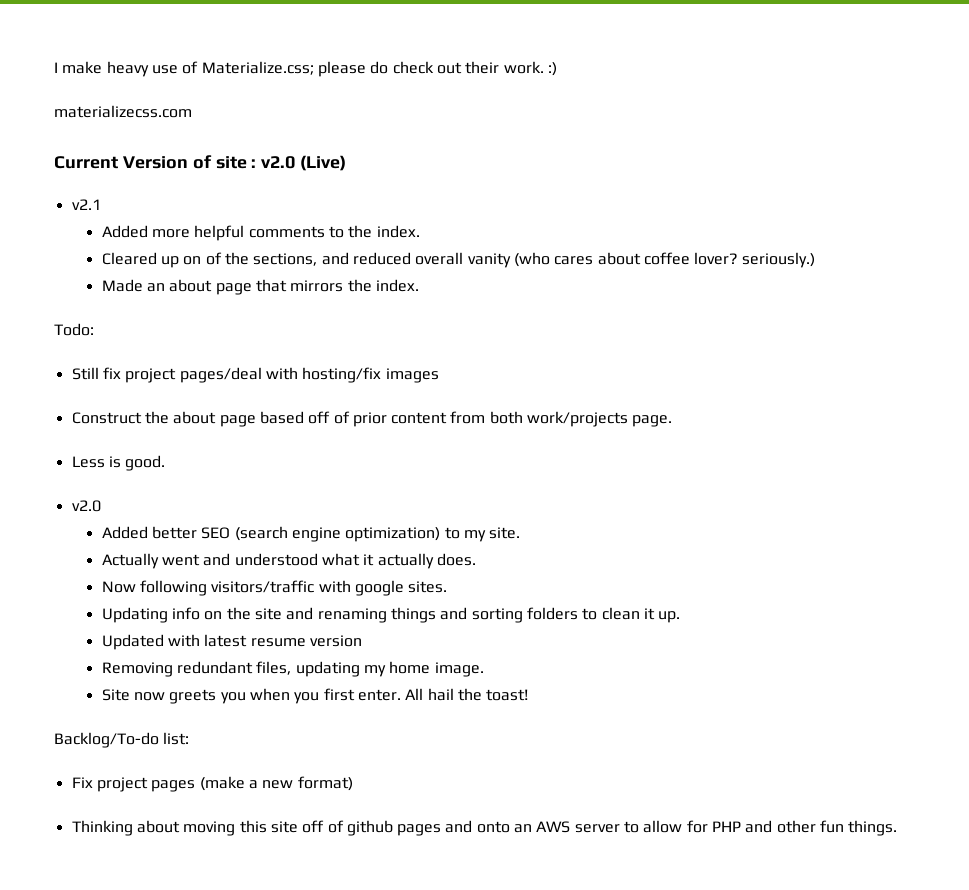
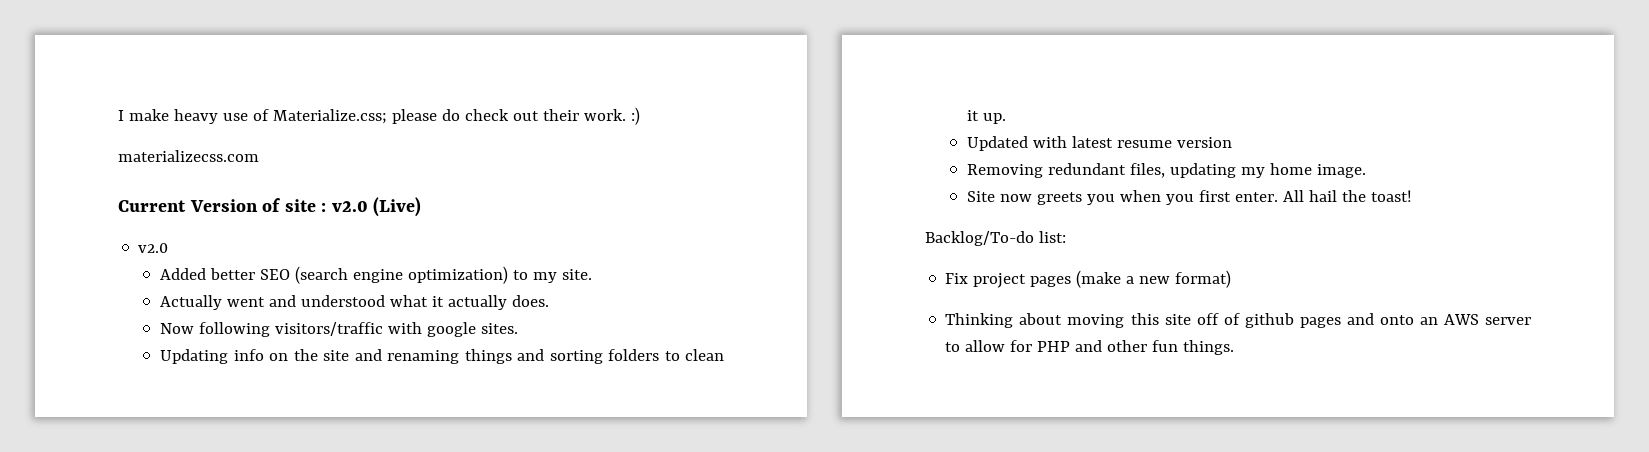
[71,199,101,210] [101,225,420,241] [101,252,816,268] [101,279,419,295] [54,323,94,336] [71,367,439,383] [71,411,673,427] [71,455,166,471] // v2.1 // Added more helpful comments to the index. // Cleared up on of the sections, and reduced overall vanity (who cares about coffee lover? seriously.) // Made an about page that mirrors the index. // Todo: // Still fix project pages/deal with hosting/fix images // Construct the about page based off of prior content from both work/projects page. // Less is good. -> (422, 207) none

